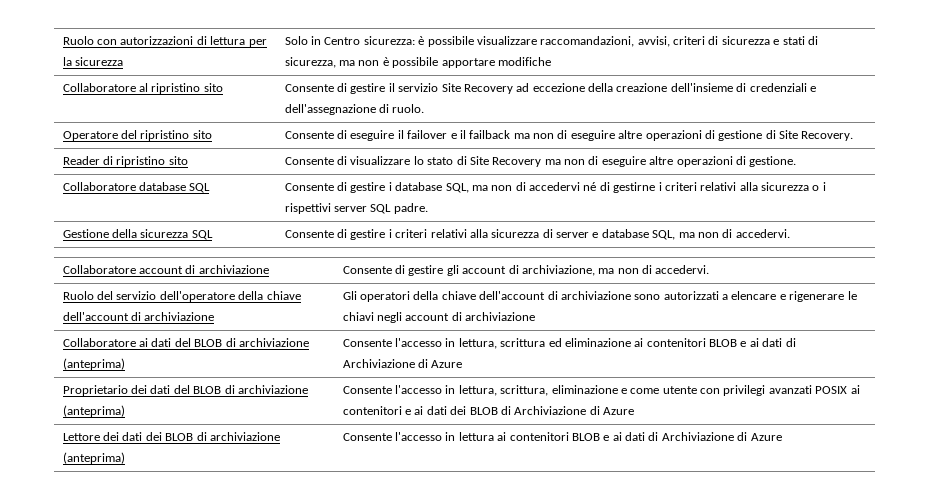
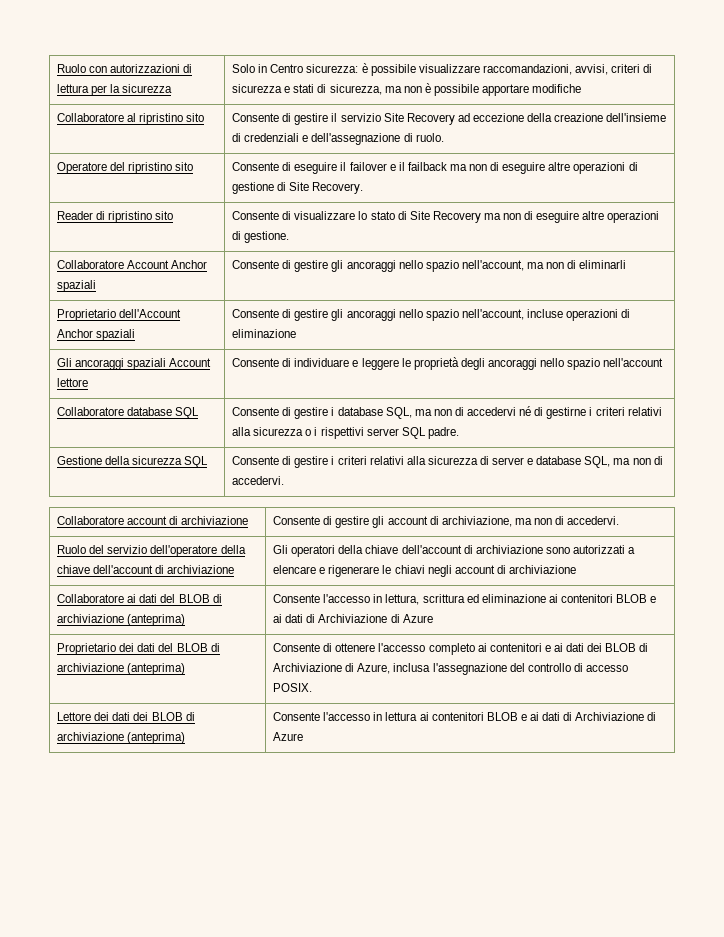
(797, 161) none -> [57,260,208,269] [57,280,97,292] [232,260,627,272] [57,309,182,321] [57,329,136,341] [232,309,631,321] [232,329,297,338] [57,358,212,370] [57,378,89,387] [232,357,664,370] // Collaboratore Account Anchor spaziali | Consente di gestire gli ancoraggi nello spazio nell'account, ma non di eliminarli // Proprietario dell'Account Anchor spaziali | Consente di gestire gli ancoraggi nello spazio nell'account, incluse operazioni di eliminazione // Gli ancoraggi spaziali Account lettore | Consente di individuare e leggere le proprietà degli ancoraggi nello spazio nell'account
[395,385,848,396] l'accesso in lettura, scrittura, eliminazione e come utente con privilegi avanzati POSIX -> [323,643,475,655] di ottenere l'accesso completo
[603,407,635,415] Azure -> [357,663,628,675] [273,683,313,692] Azure, inclusa l'assegnazione del controllo di accesso POSIX.

